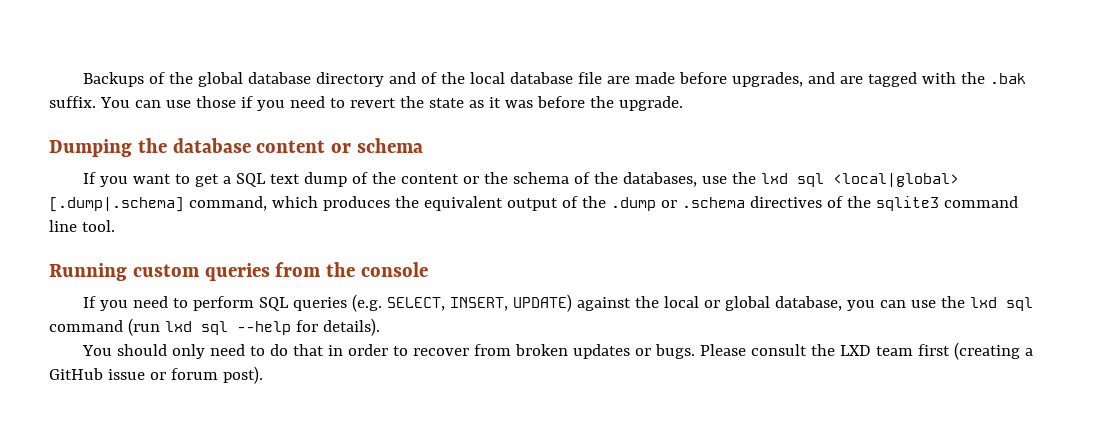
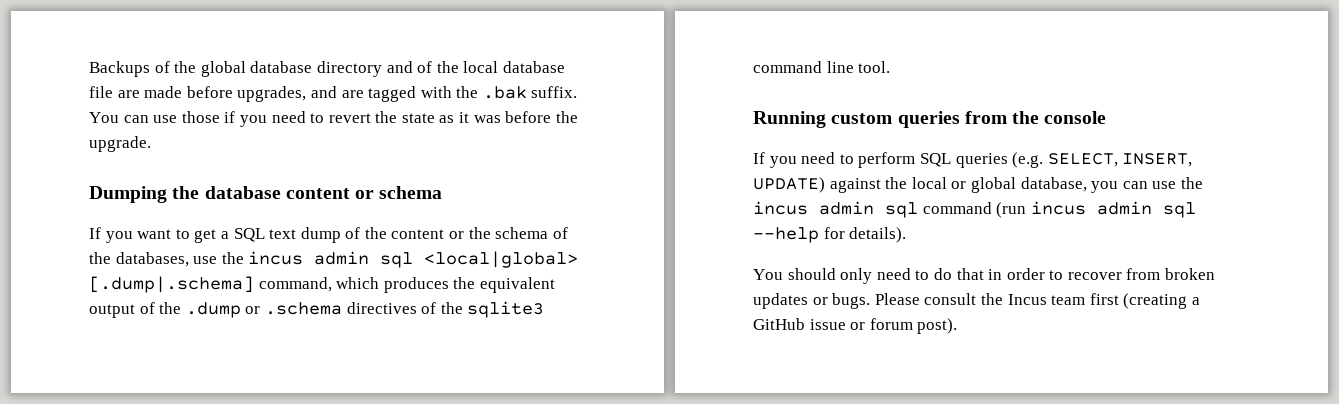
[760,173,788,184] lxd -> [248,251,370,265] incus admin
[969,297,997,308] lxd -> [753,201,874,215] incus admin
[164,321,192,332] lxd -> [1030,201,1152,215] incus admin
[839,345,871,356] LXD -> [1007,294,1047,305] Incus

